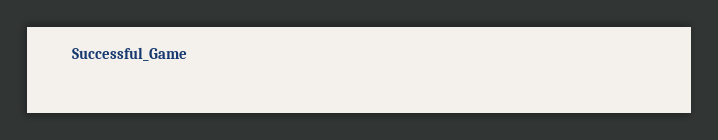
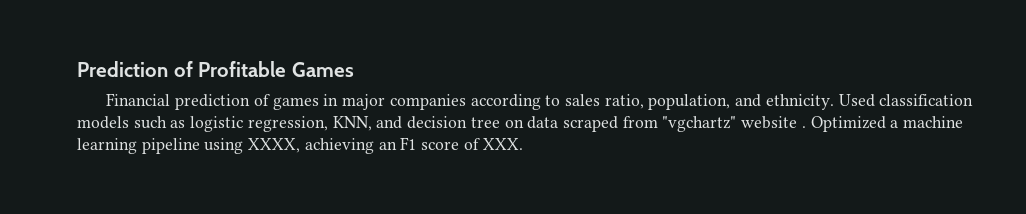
[72,47,187,61] Successful_Game -> [77,61,354,77] [106,93,974,110] [77,116,964,132] [77,137,523,154] Prediction of Profitable Games // Financial prediction of games in major companies according to sales ratio, population, and ethnicity. Used classification models such as logistic regression, KNN, and decision tree on data scraped from "vgchartz" website . Optimized a machine learning pipeline using XXXX, achieving an F1 score of XXX.

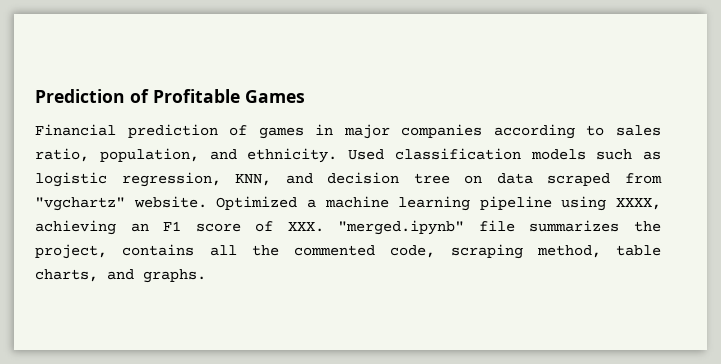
[741,116,806,129] website . -> [133,196,207,208] website.
(523, 144) none -> [338,220,661,235] [35,244,661,259] [35,269,206,283] "merged.ipynb" file summarizes the project, contains all the commented code, scraping method, table charts, and graphs.

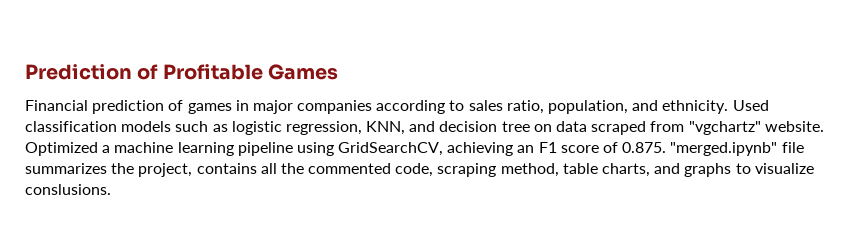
[616,198,661,210] XXXX, -> [338,142,444,156] GridSearchCV,
[287,222,324,232] XXX. -> [622,142,667,153] 0.875.
[143,269,206,283] graphs. -> [684,163,814,177] [25,184,111,195] graphs to visualize conslusions.

